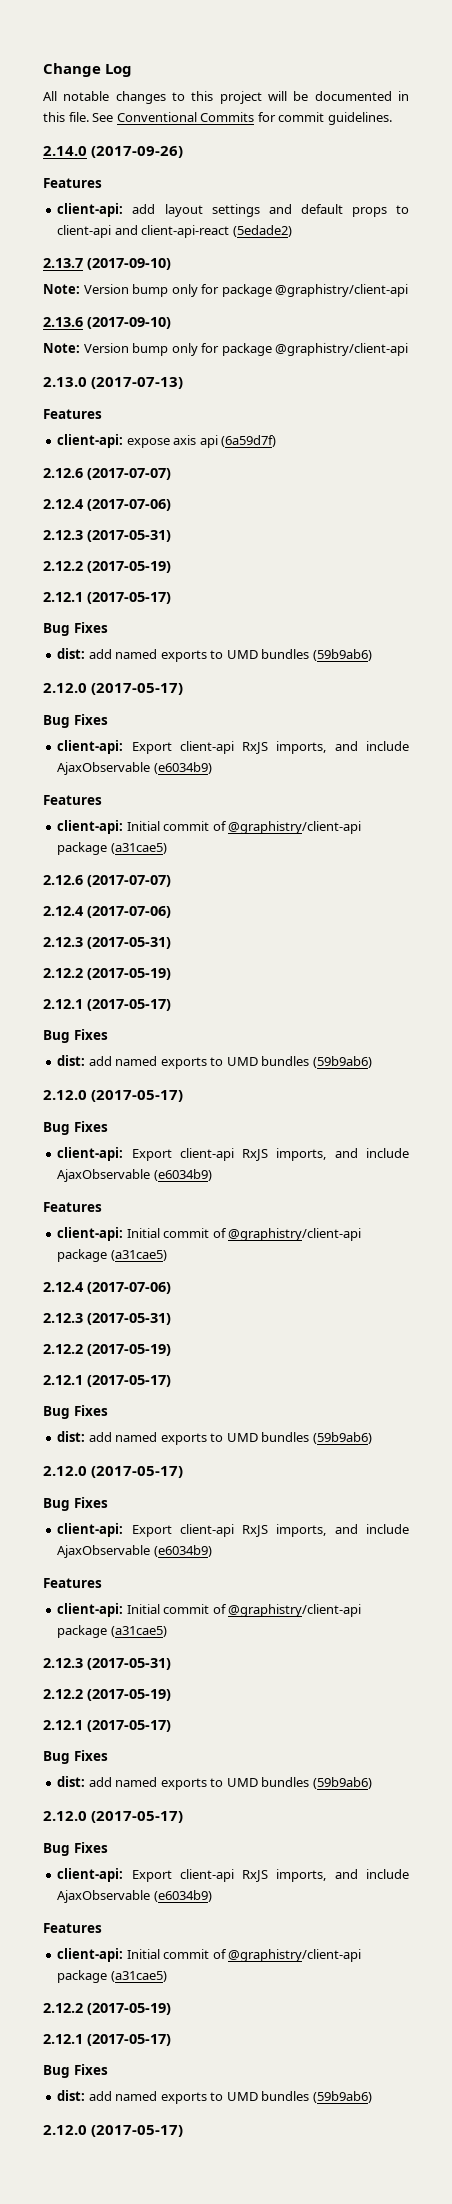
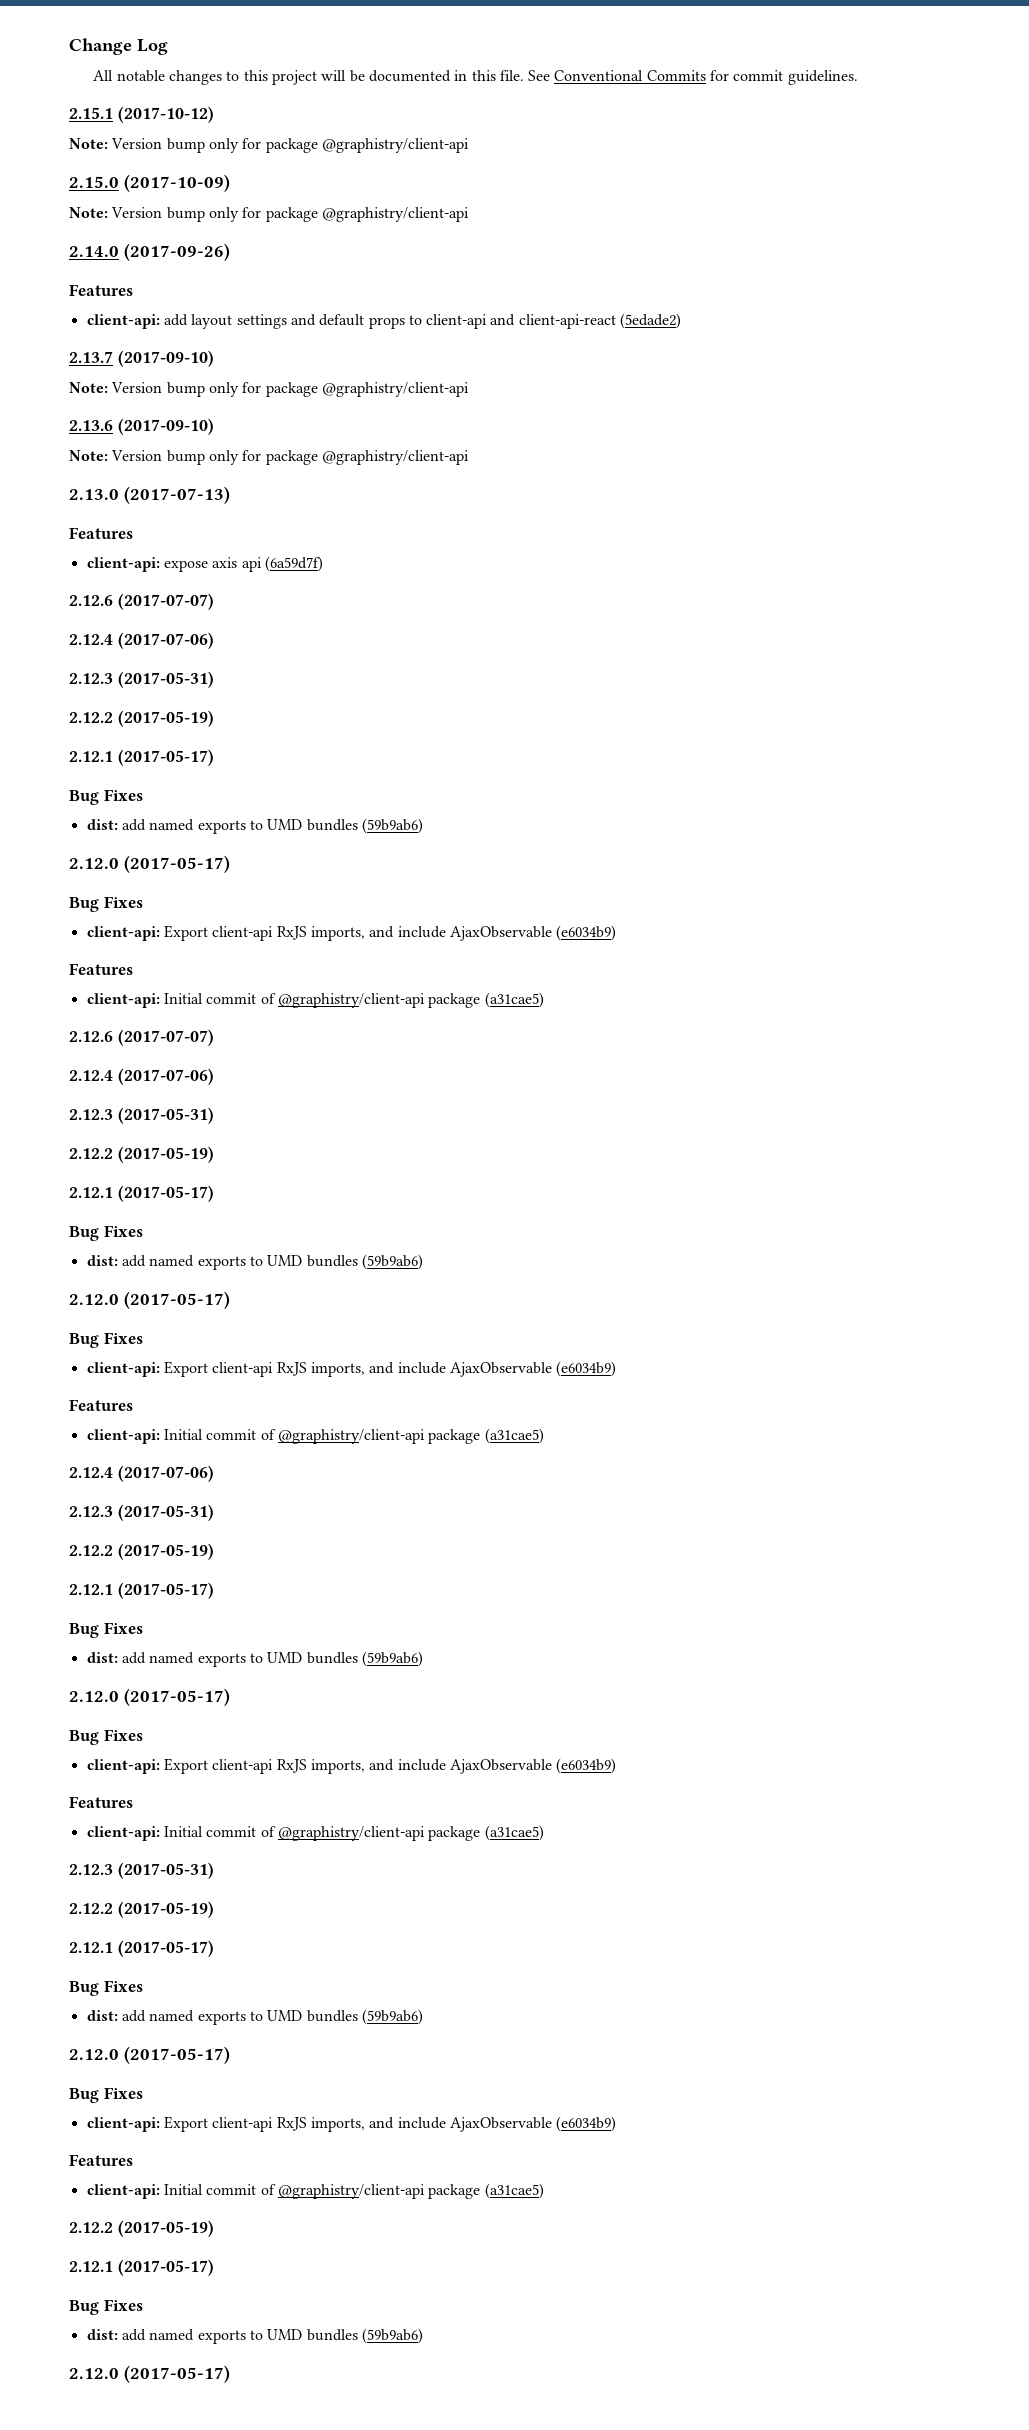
(392, 118) none -> [69,106,214,123] [69,138,469,153] [69,174,230,192] [69,207,469,222] // 2.15.1 (2017-10-12) // Note: Version bump only for package @graphistry/client-api // 2.15.0 (2017-10-09) // Note: Version bump only for package @graphistry/client-api

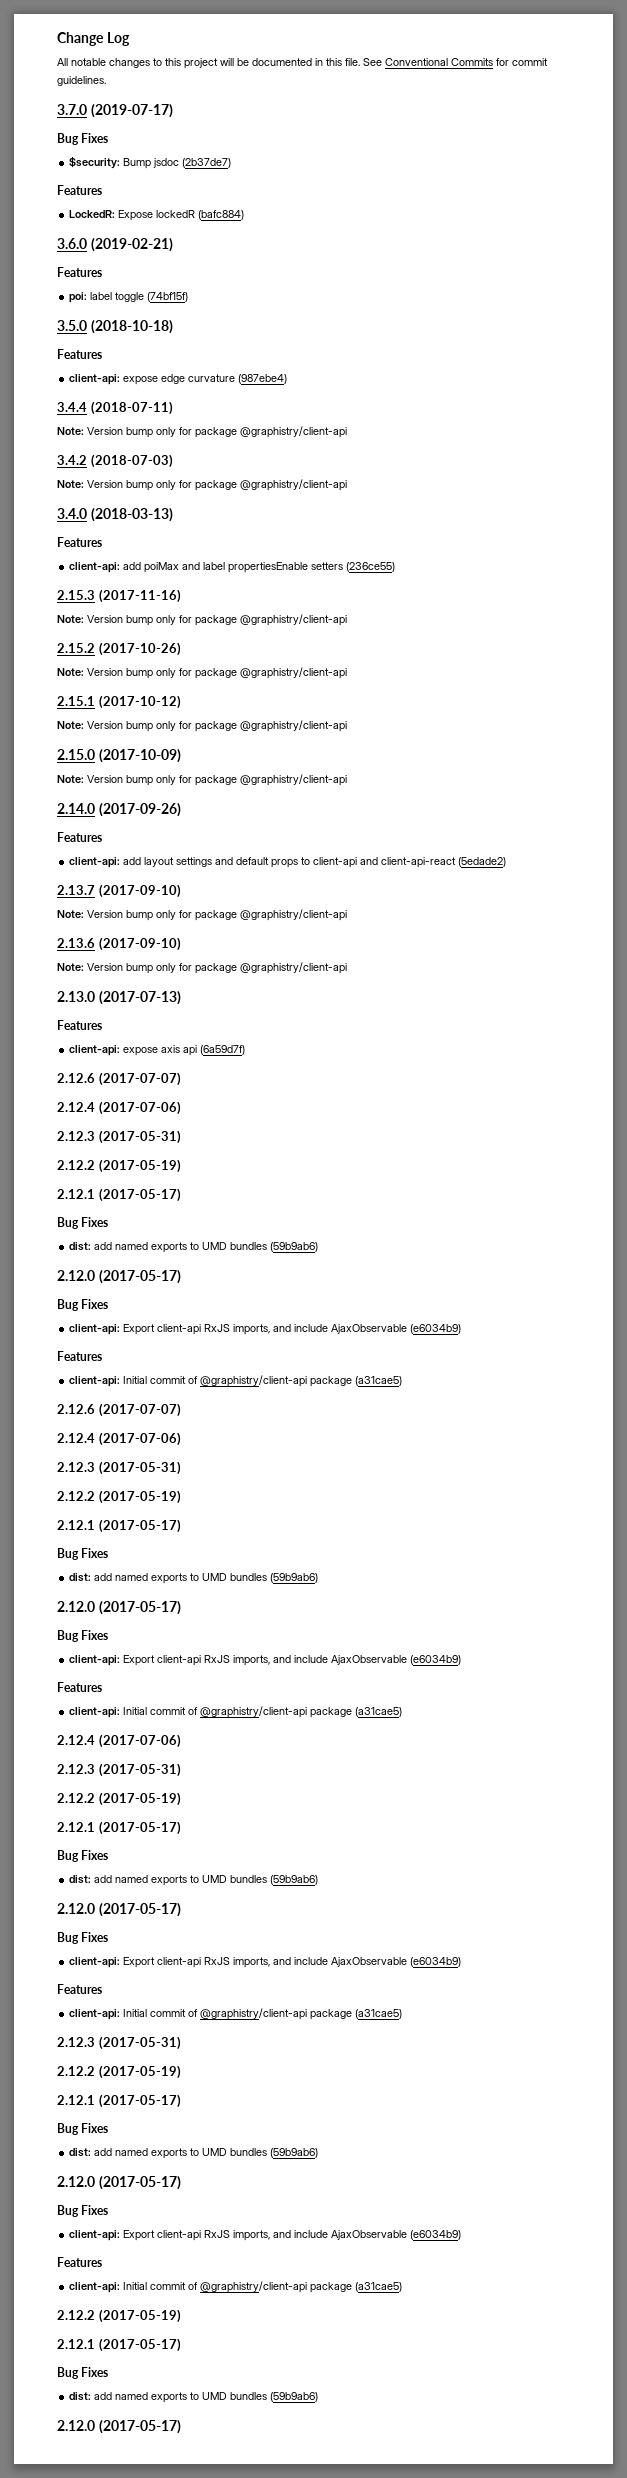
(858, 77) none -> [57,104,173,118] [57,133,109,145] [69,156,232,169] [57,185,102,195] [69,210,245,221] [57,238,173,252] [57,267,102,277] [69,292,189,303] [57,320,173,334] [57,349,102,359] [69,374,288,385] [57,401,173,415] [57,426,347,438] [57,454,173,468] [57,479,347,491] [57,508,173,522] [57,537,102,547] [69,562,396,573] [57,589,181,603] [57,614,347,626] [57,642,181,656] [57,667,347,679] // 3.7.0 (2019-07-17) // Bug Fixes // $security: Bump jsdoc (2b37de7) // Features // LockedR: Expose lockedR (bafc884) // 3.6.0 (2019-02-21) // Features // poi: label toggle (74bf15f) // 3.5.0 (2018-10-18) // Features // client-api: expose edge curvature (987ebe4) // 3.4.4 (2018-07-11) // Note: Version bump only for package @graphistry/client-api // 3.4.2 (2018-07-03) // Note: Version bump only for package @graphistry/client-api // 3.4.0 (2018-03-13) // Features // client-api: add poiMax and label propertiesEnable setters (236ce55) // 2.15.3 (2017-11-16) // Note: Version bump only for package @graphistry/client-api // 2.15.2 (2017-10-26) // Note: Version bump only for package @graphistry/client-api

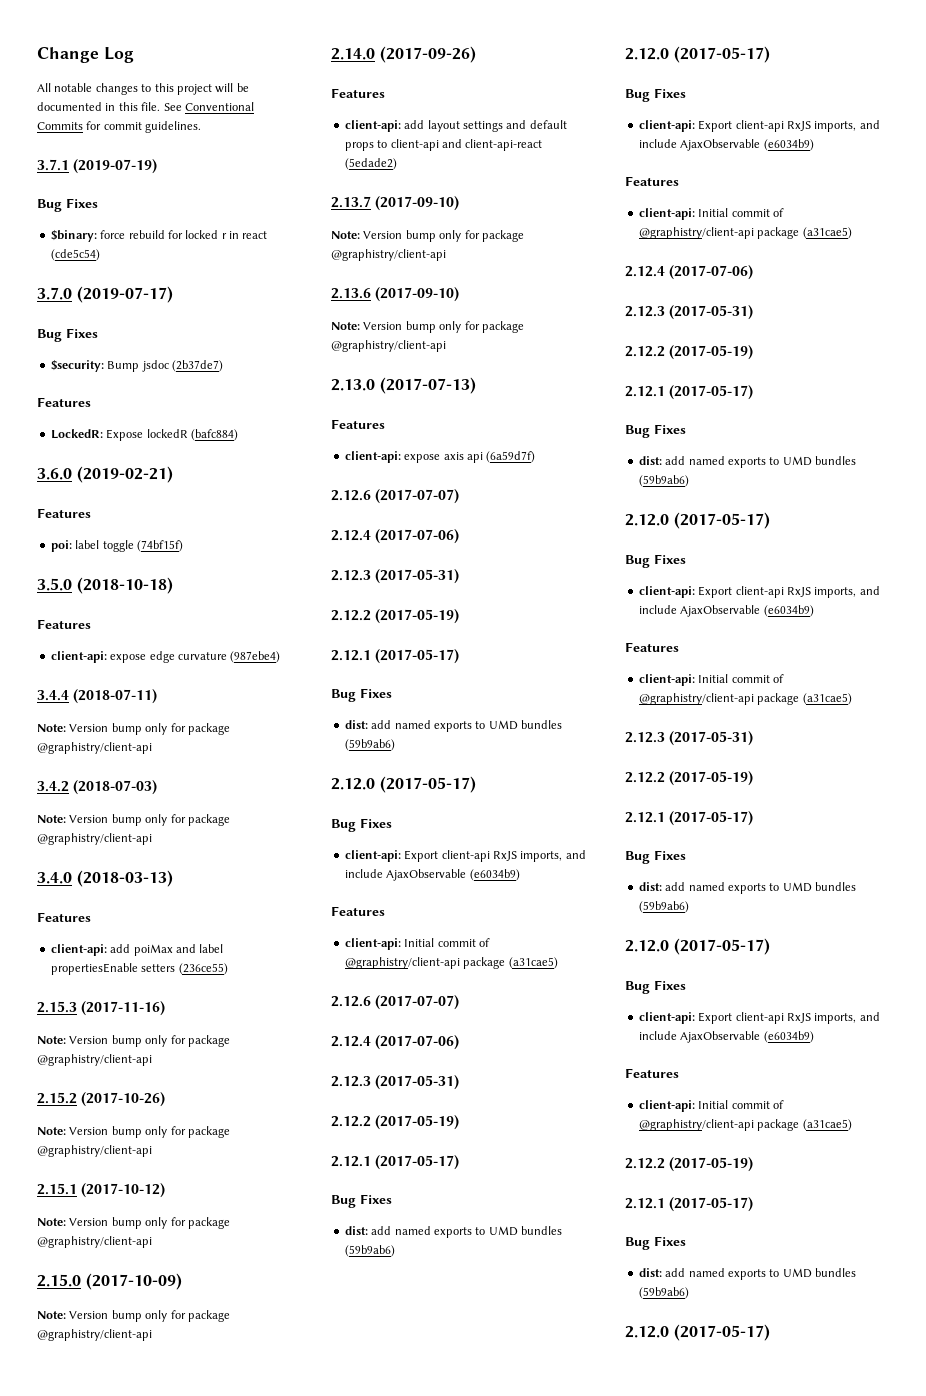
(106, 81) none -> [37,159,158,174] [37,198,98,212] [50,229,268,242] [50,249,100,261] // 3.7.1 (2019-07-19) // Bug Fixes // $binary: force rebuild for locked r in react (cde5c54)

